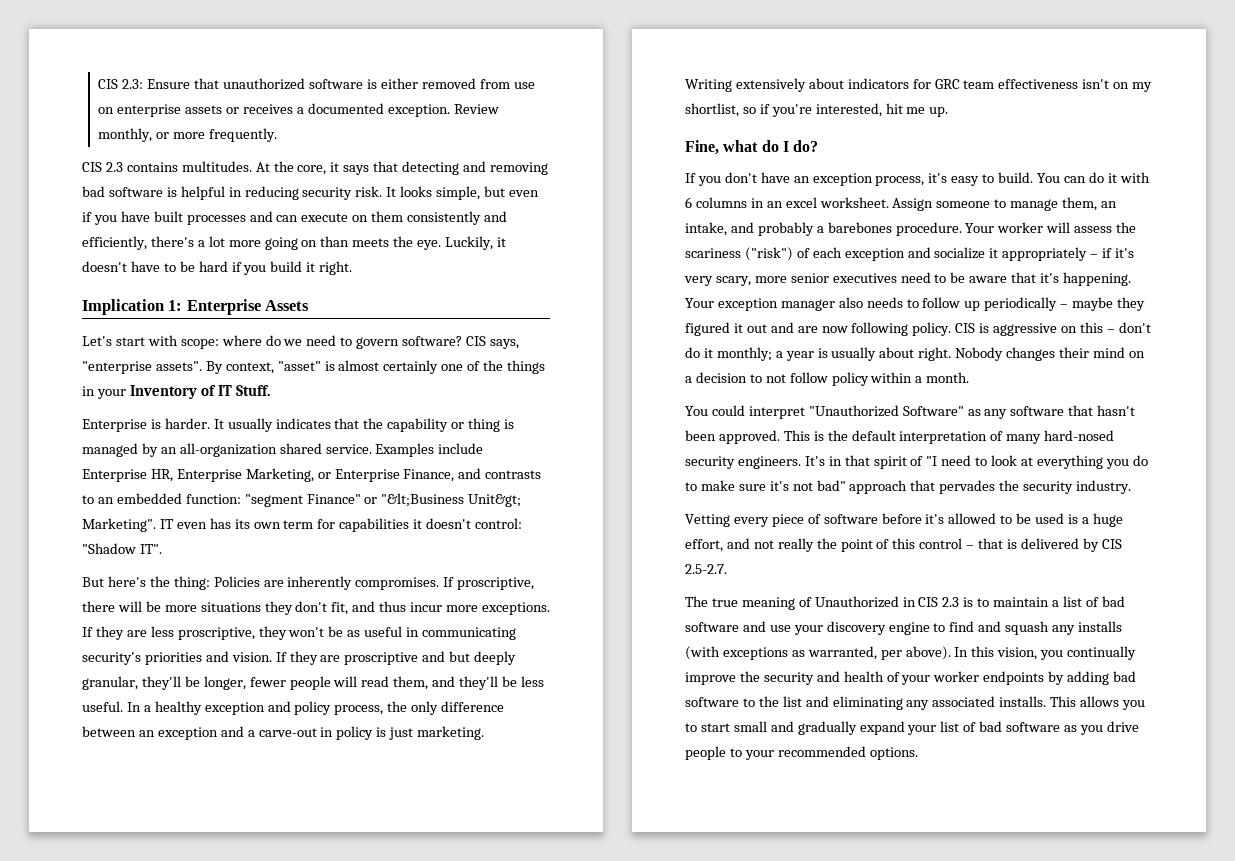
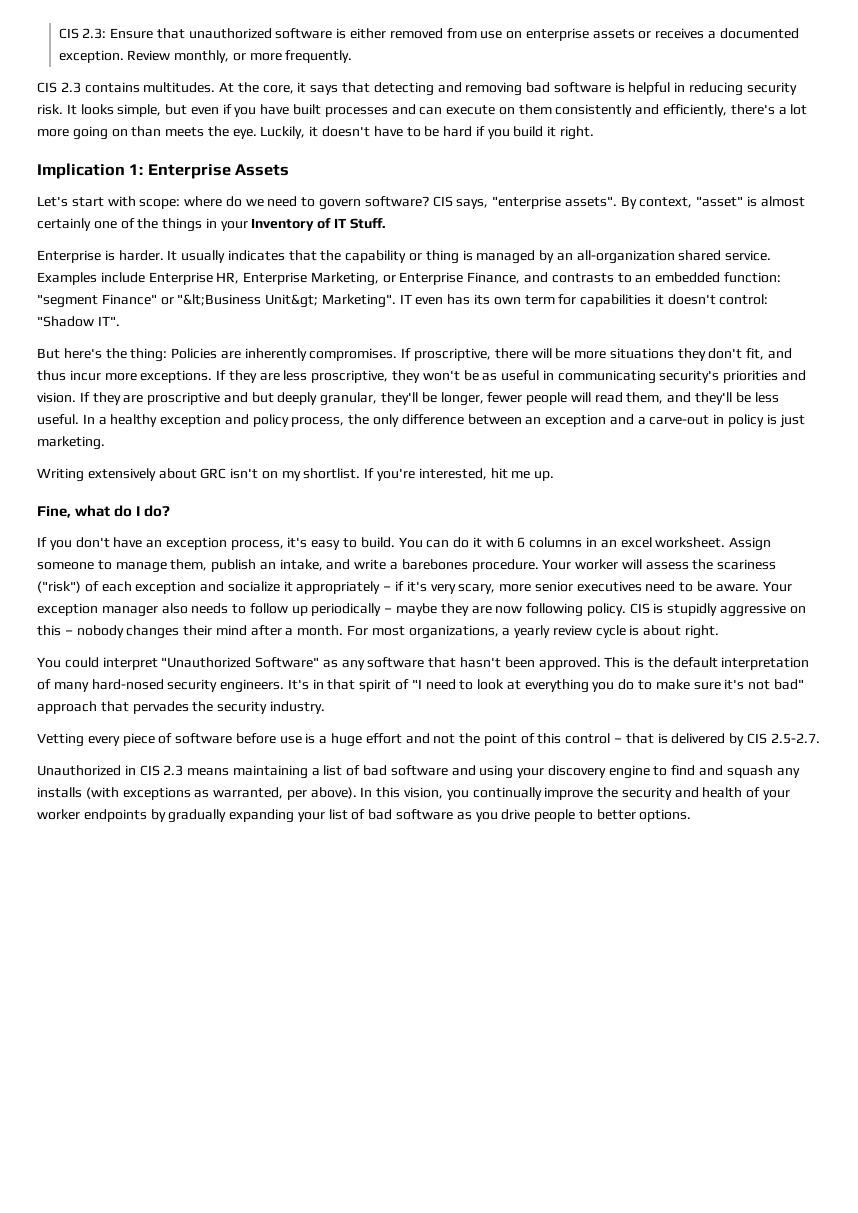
[847,78,1153,92] [685,103,770,117] indicators for GRC team effectiveness isn't on my shortlist, so if -> [200,468,375,481] GRC isn't on my shortlist. If
(1098, 204) none -> [211,559,257,572] publish
[757,222,814,236] probably -> [354,559,387,570] write
[969,272,1132,286] aware that it's happening. -> [715,584,759,592] aware.
[685,322,794,336] figured it out and -> (469, 609) none
(990, 328) none -> [667,603,718,616] stupidly
[1118,322,1151,333] [685,347,1145,361] [685,372,970,386] don't do it monthly; a year is usually about right. Nobody changes their mind on a decision to not follow policy within a month. -> [76,625,720,639] nobody changes their mind after a month. For most organizations, a yearly review cycle is about right.
[925,513,1065,524] it's allowed to be used -> [279,736,302,744] use
[685,539,723,552] effort, -> [365,733,402,744] effort
[777,538,814,552] really -> (456, 739) none
[685,596,812,610] The true meaning of -> (820, 738) none
[963,597,1050,607] is to maintain -> [187,765,308,779] means maintaining
[769,625,791,632] use -> [479,765,514,779] using
[1067,671,1137,685] [685,696,1146,710] [685,721,905,735] adding bad software to the list and eliminating any associated installs. This allows you to start small and gradually expand -> [168,809,295,823] gradually expanding
[744,746,866,760] your recommended -> [596,809,636,820] better

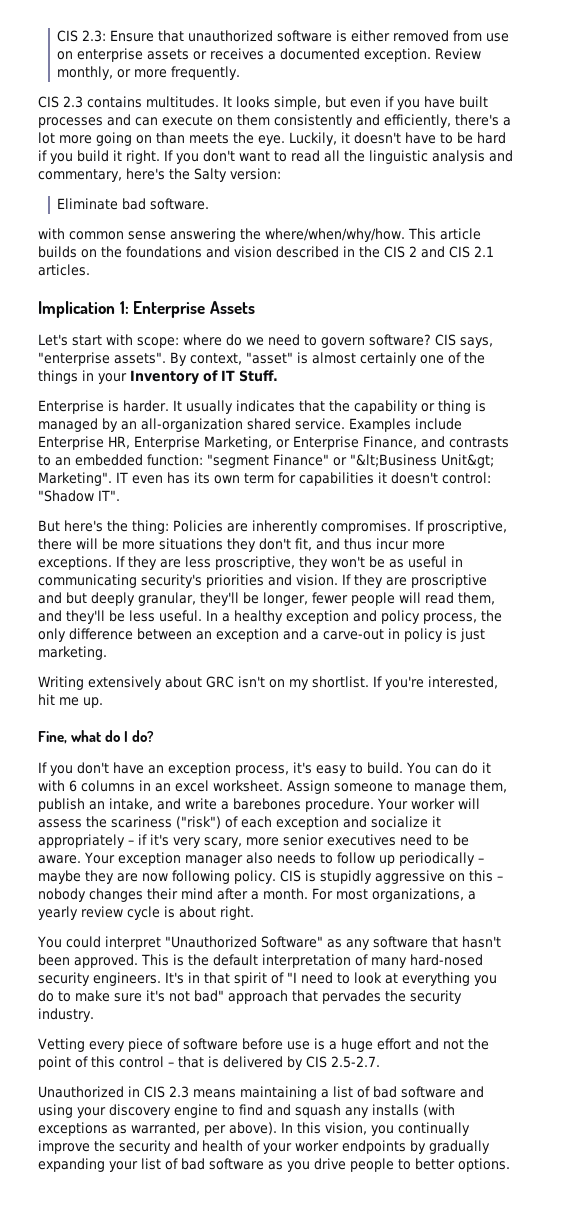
[219,82,797,96] [37,104,63,115] At the core, it says that detecting and removing bad software is helpful in reducing security risk. -> (219, 102) none
(595, 133) none -> [164,150,513,164] [38,168,281,182] [57,198,210,210] [38,228,481,242] [38,246,494,258] [38,264,90,276] If you don't want to read all the linguistic analysis and commentary, here's the Salty version: // Eliminate bad software. // with common sense answering the where/when/why/how. This article builds on the foundations and vision described in the CIS 2 and CIS 2.1 articles.

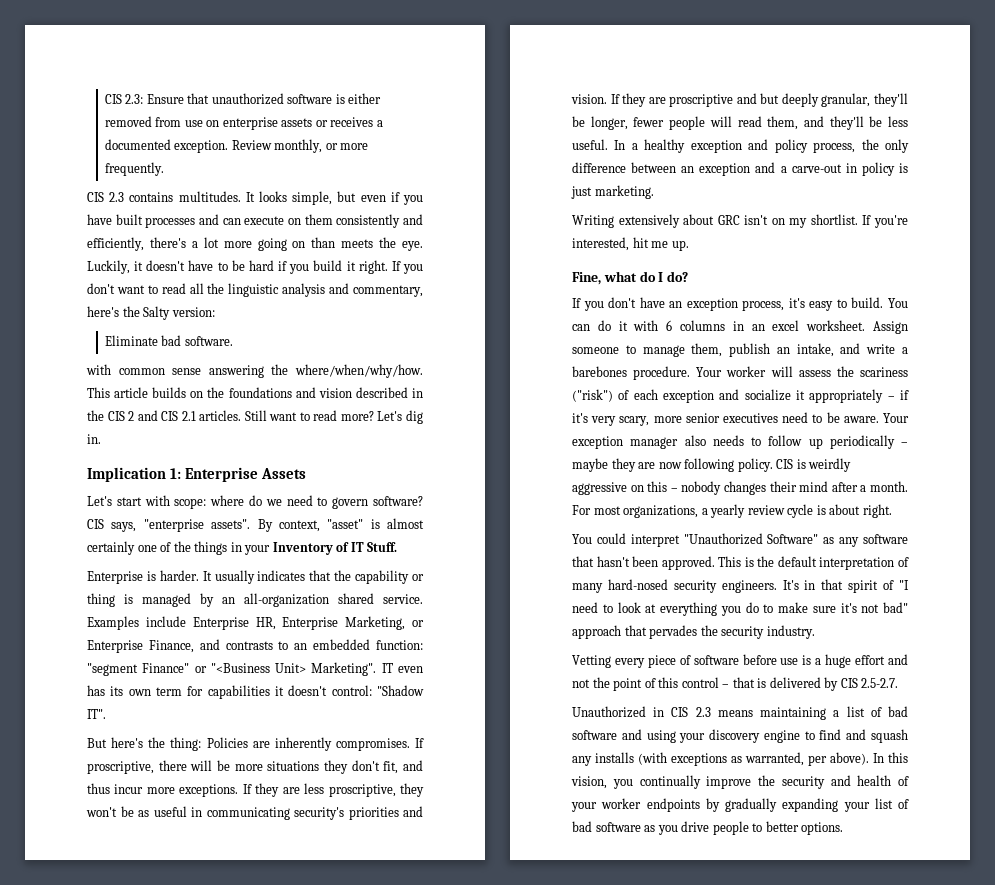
(90, 270) none -> [244,410,424,424] [87,434,101,444] Still want to read more? Let's dig in.
[349,454,494,468] "&lt;Business Unit&gt; -> [210,663,307,673] "<Business Unit>
[319,870,372,884] stupidly -> [808,458,852,472] weirdly

